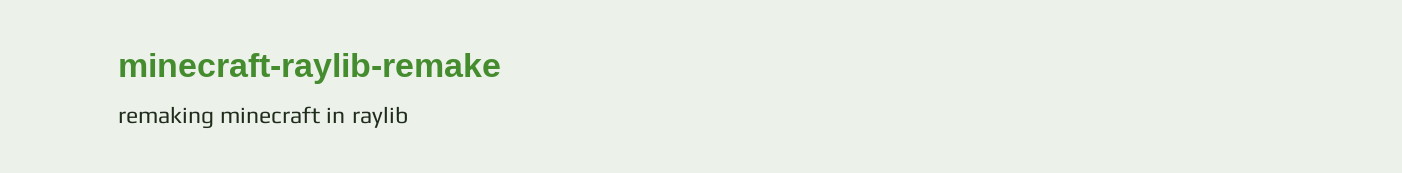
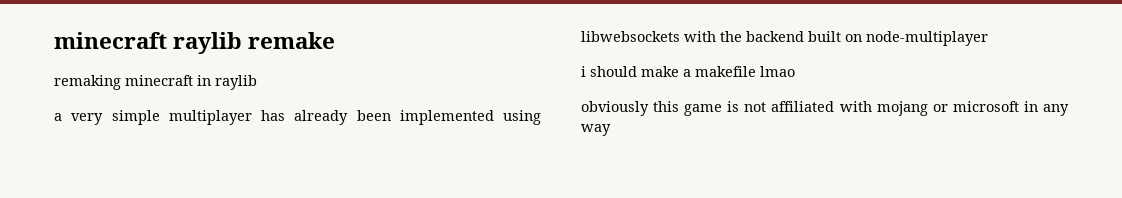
[118,53,501,84] minecraft-raylib-remake -> [54,32,336,54] minecraft raylib remake
(408, 117) none -> [54,110,541,125] [581,31,988,46] [581,66,795,77] [581,101,1069,116] [581,124,611,136] // a very simple multiplayer has already been implemented using libwebsockets with the backend built on node-multiplayer // i should make a makefile lmao // obviously this game is not affiliated with mojang or microsoft in any way

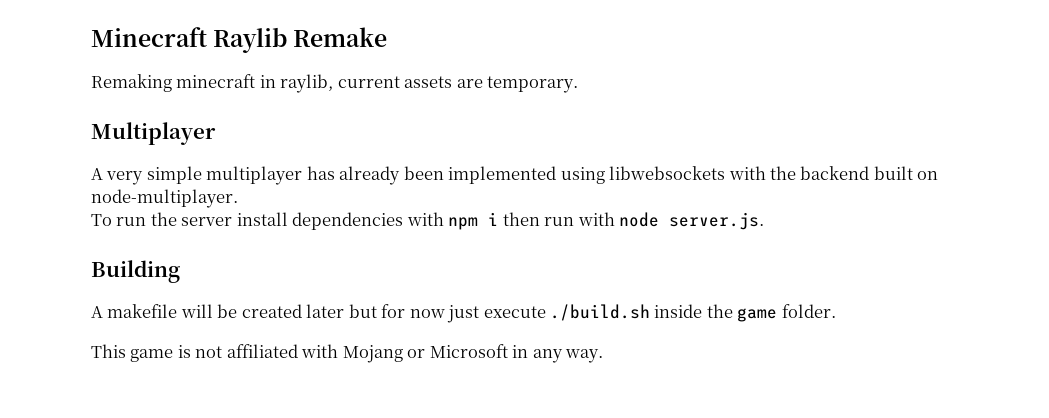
[54,32,336,54] [54,75,257,90] [54,113,62,121] minecraft raylib remake // remaking minecraft in raylib // a -> [91,27,388,53] [91,74,579,93] [91,122,216,145] [91,168,103,180] Minecraft Raylib Remake // Remaking minecraft in raylib, current assets are temporary. // Multiplayer // A
[866,31,988,46] [581,66,795,77] [581,101,680,116] node-multiplayer // i should make a makefile lmao // obviously this -> [91,189,238,208] [91,212,765,230] [91,260,180,283] [91,304,836,323] [91,344,126,358] node-multiplayer. // To run the server install dependencies with npm i then run with node server.js. // Building // A makefile will be created later but for now just execute ./build.sh inside the game folder. // This
[876,101,1019,116] mojang or microsoft -> [342,344,508,363] Mojang or Microsoft
[581,124,611,136] way -> [565,349,604,363] way.

